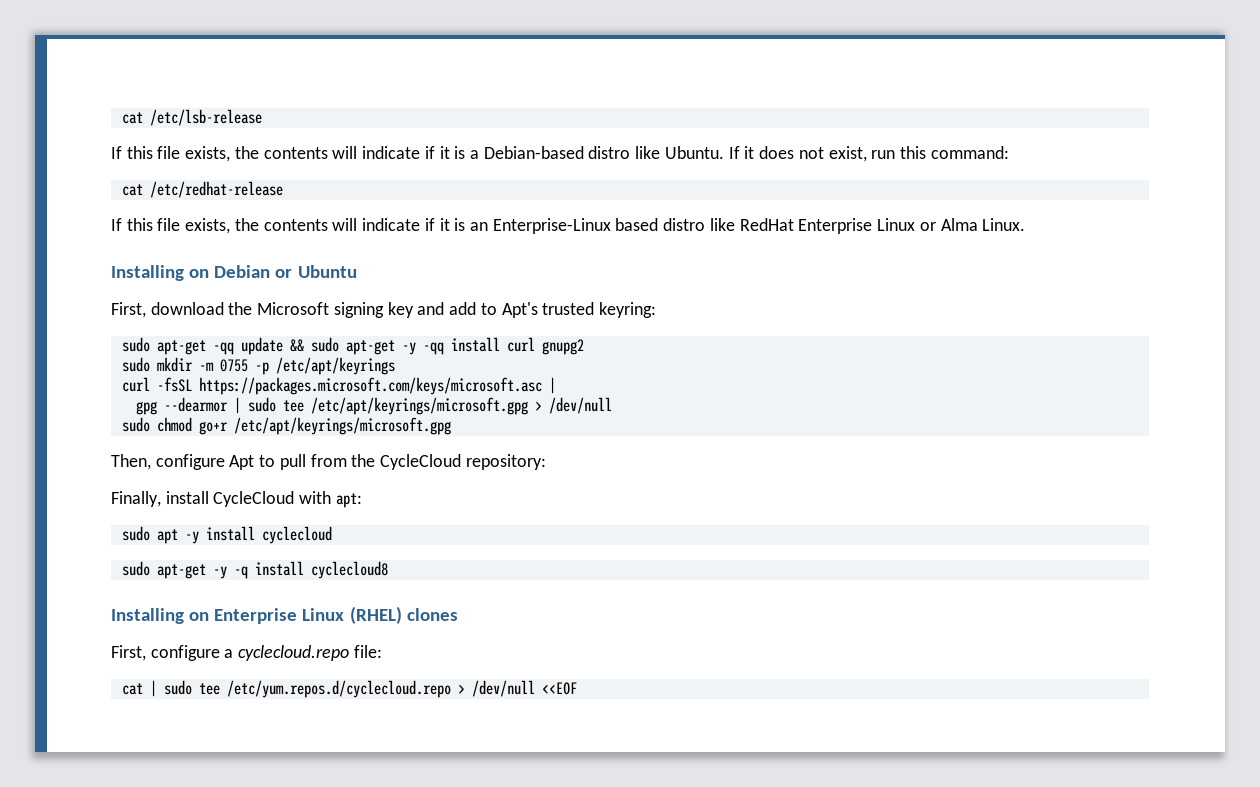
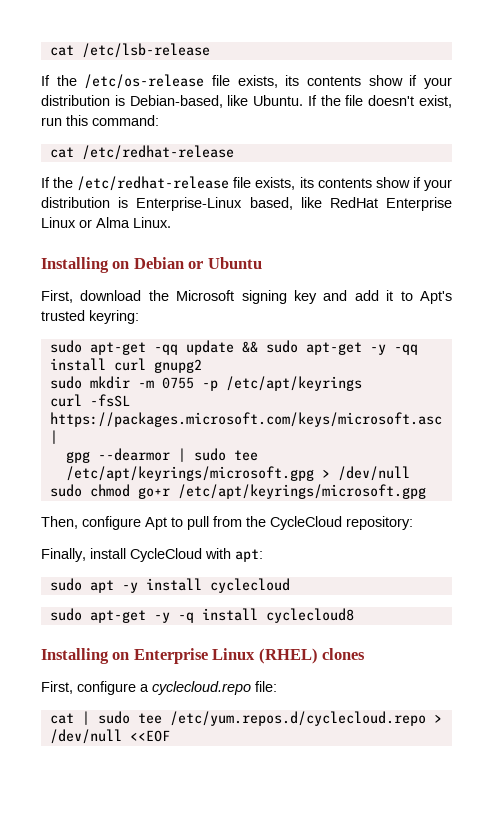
[126,146,824,162] this file exists, the contents will indicate if it is a Debian-based distro like Ubuntu. If it does not -> [56,74,452,89] [41,95,415,108] the /etc/os-release file exists, its contents show if your distribution is Debian-based, like Ubuntu. If the file doesn't
[126,218,706,234] this file exists, the contents will indicate if it is an Enterprise-Linux based distro -> [53,176,452,191] [41,197,293,211] the /etc/redhat-release file exists, its contents show if your distribution is Enterprise-Linux based,
(477, 308) none -> [386,290,394,301] it

